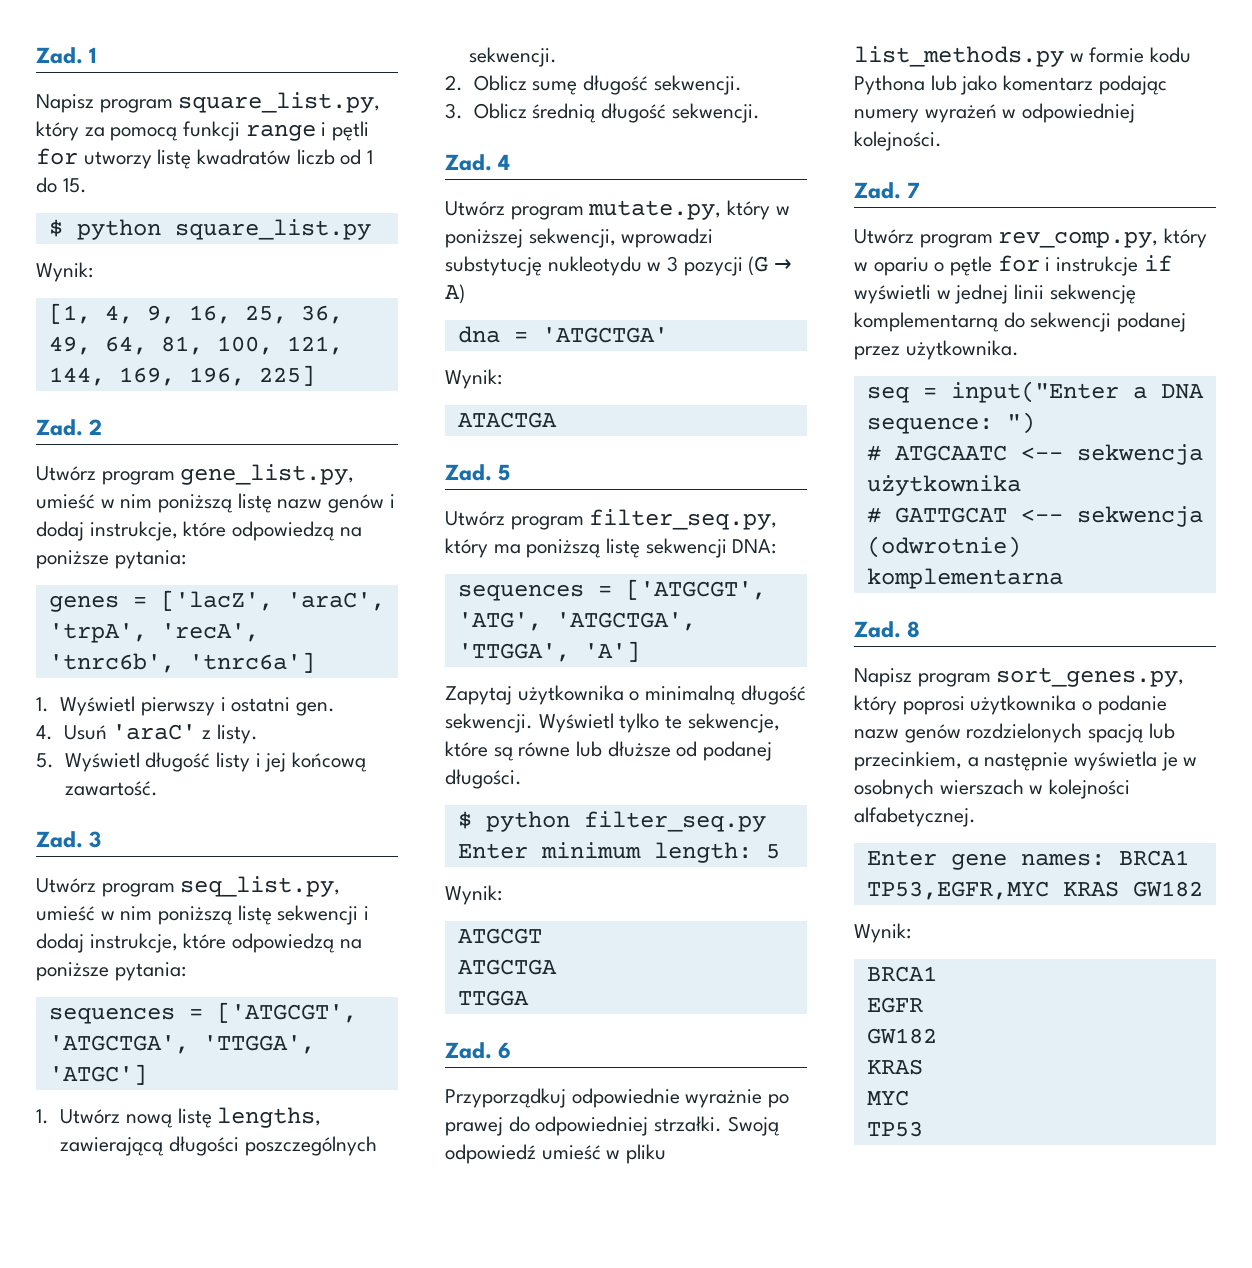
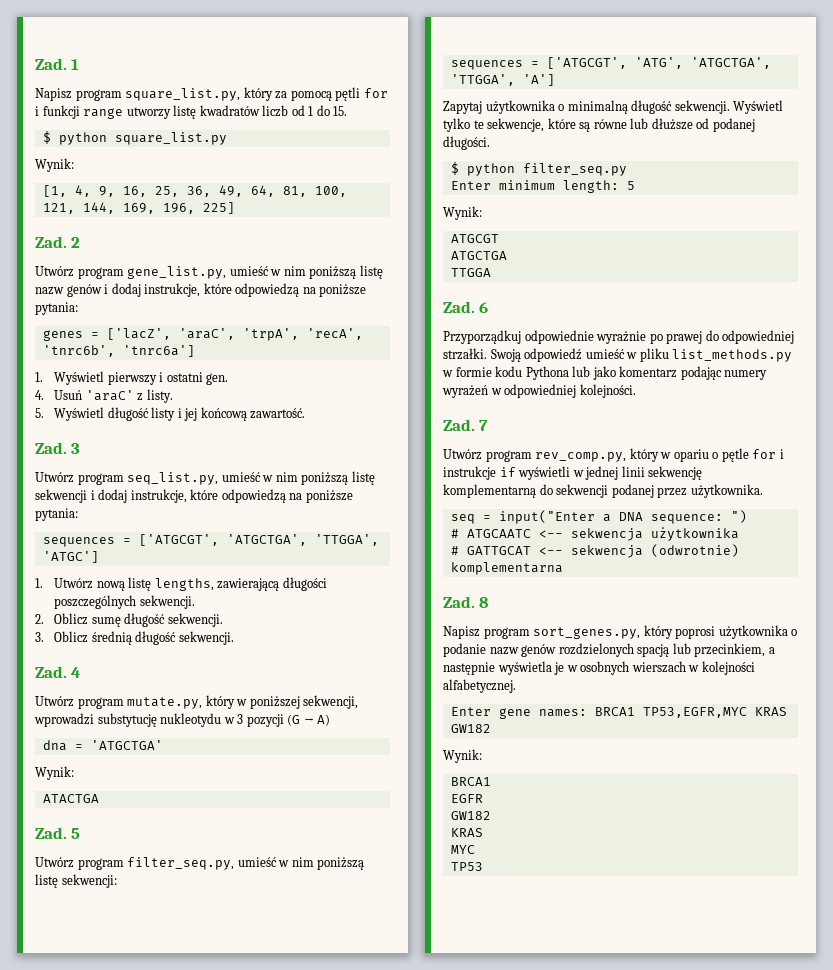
[183,121,370,141] [36,148,78,165] funkcji range i pętli for -> [335,87,388,101] [35,105,124,119] pętli for i funkcji range
[445,538,777,558] który ma poniższą listę sekwencji DNA: -> [237,857,365,870] [35,874,117,888] umieść w nim poniższą listę sekwencji:

